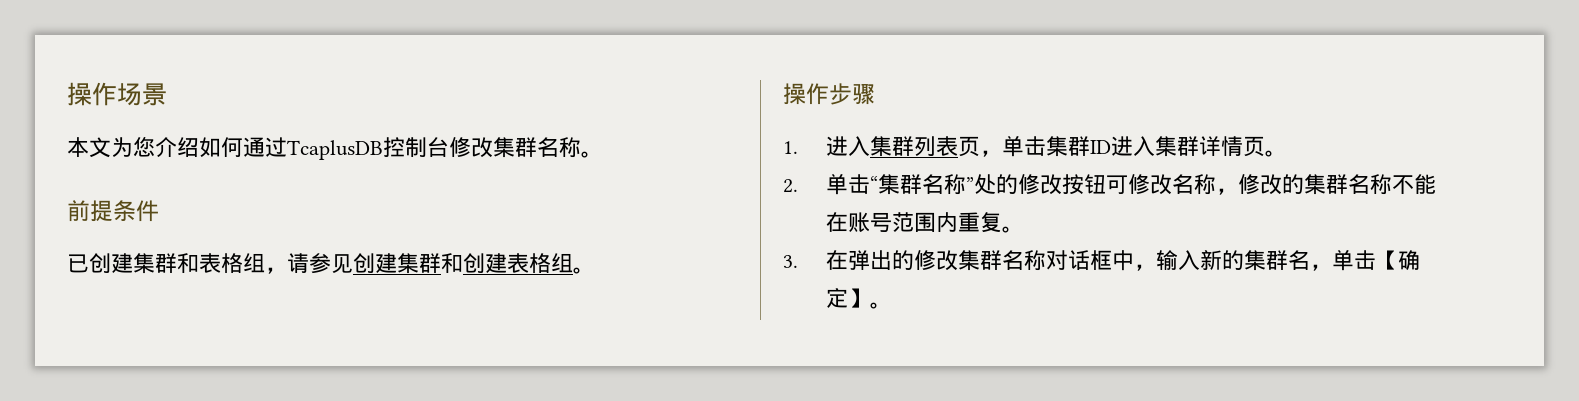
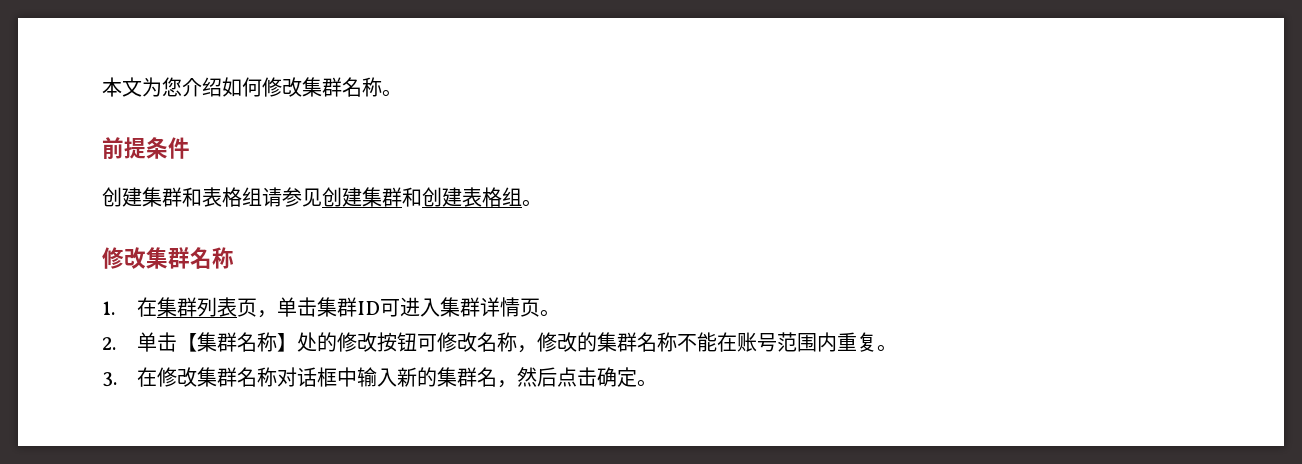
[67,82,167,106] 操作场景 // -> (102, 87) none
[243,137,449,160] 通过TcaplusDB控制台 -> (262, 87) none
[67,254,89,273] 已 -> (190, 148) none
[265,267,287,274] ， -> (262, 196) none
[783,83,875,105] 操作步骤 -> [102,247,234,269] 修改集群名称
[825,136,870,156] 进入 -> [136,297,157,317] 在
(1111, 147) none -> [379,299,400,317] 可
[869,174,974,195] “集群名称” -> [176,332,297,352] 【集群名称】
[847,250,914,270] 弹出的 -> (157, 377) none
[1133,264,1156,271] ， -> (357, 377) none
[1331,250,1420,271] [825,288,870,308] 单击【确定】 -> [516,367,637,387] 然后点击确定

